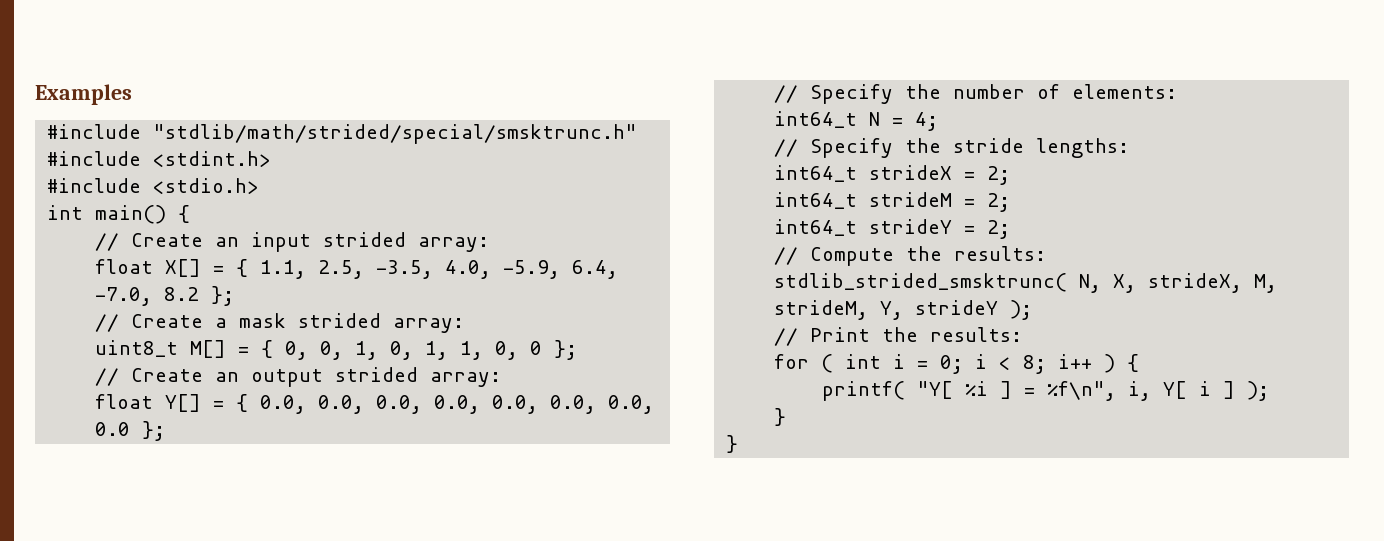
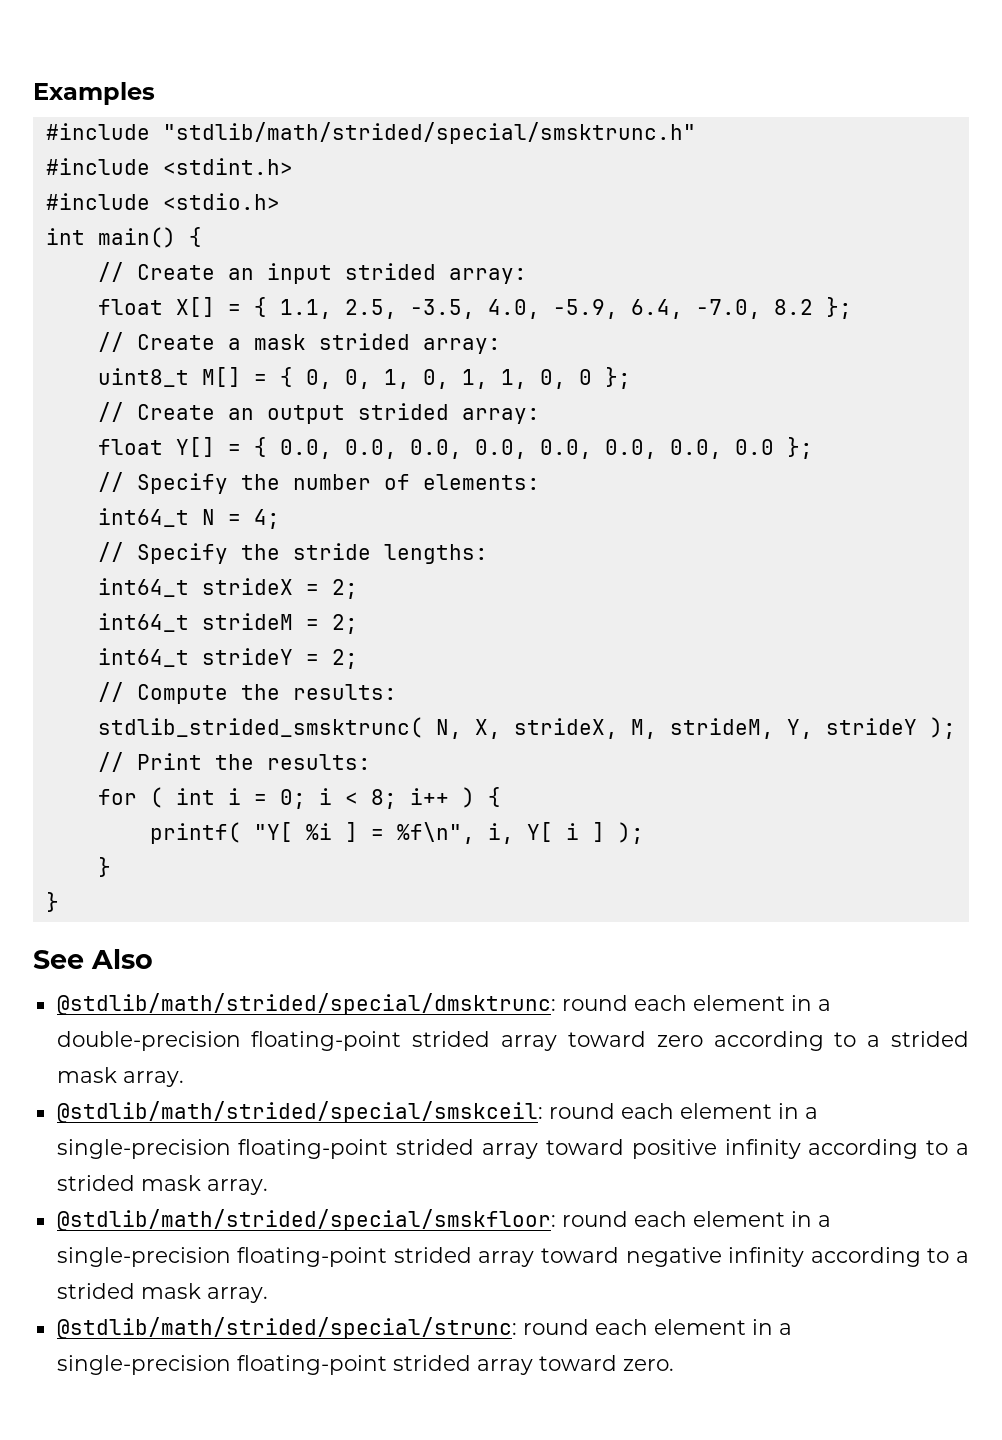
(738, 444) none -> [33,949,153,969] [56,993,831,1015] [56,1031,970,1051] [56,1067,184,1087] [56,1101,818,1123] [56,1139,970,1159] [56,1175,268,1195] [56,1209,831,1231] [56,1247,969,1267] [56,1283,268,1303] [56,1317,792,1339] [56,1355,674,1375] // See Also // @stdlib/math/strided/special/dmsktrunc: round each element in a double-precision floating-point strided array toward zero according to a strided mask array. // @stdlib/math/strided/special/smskceil: round each element in a single-precision floating-point strided array toward positive infinity according to a strided mask array. // @stdlib/math/strided/special/smskfloor: round each element in a single-precision floating-point strided array toward negative infinity according to a strided mask array. // @stdlib/math/strided/special/strunc: round each element in a single-precision floating-point strided array toward zero.

